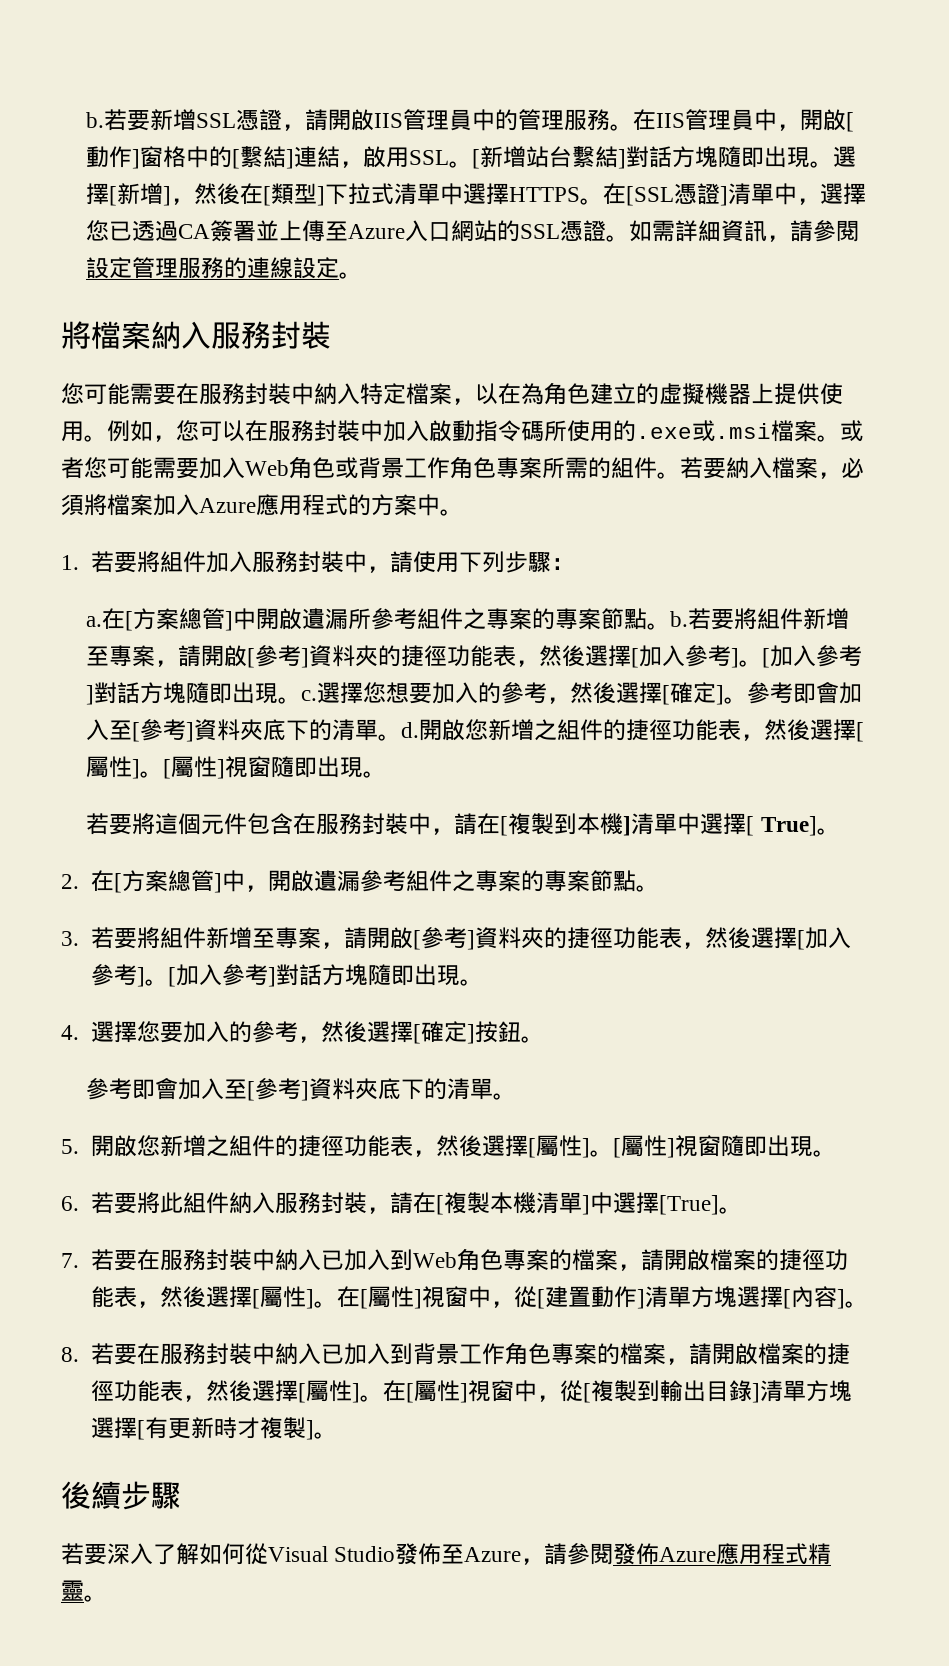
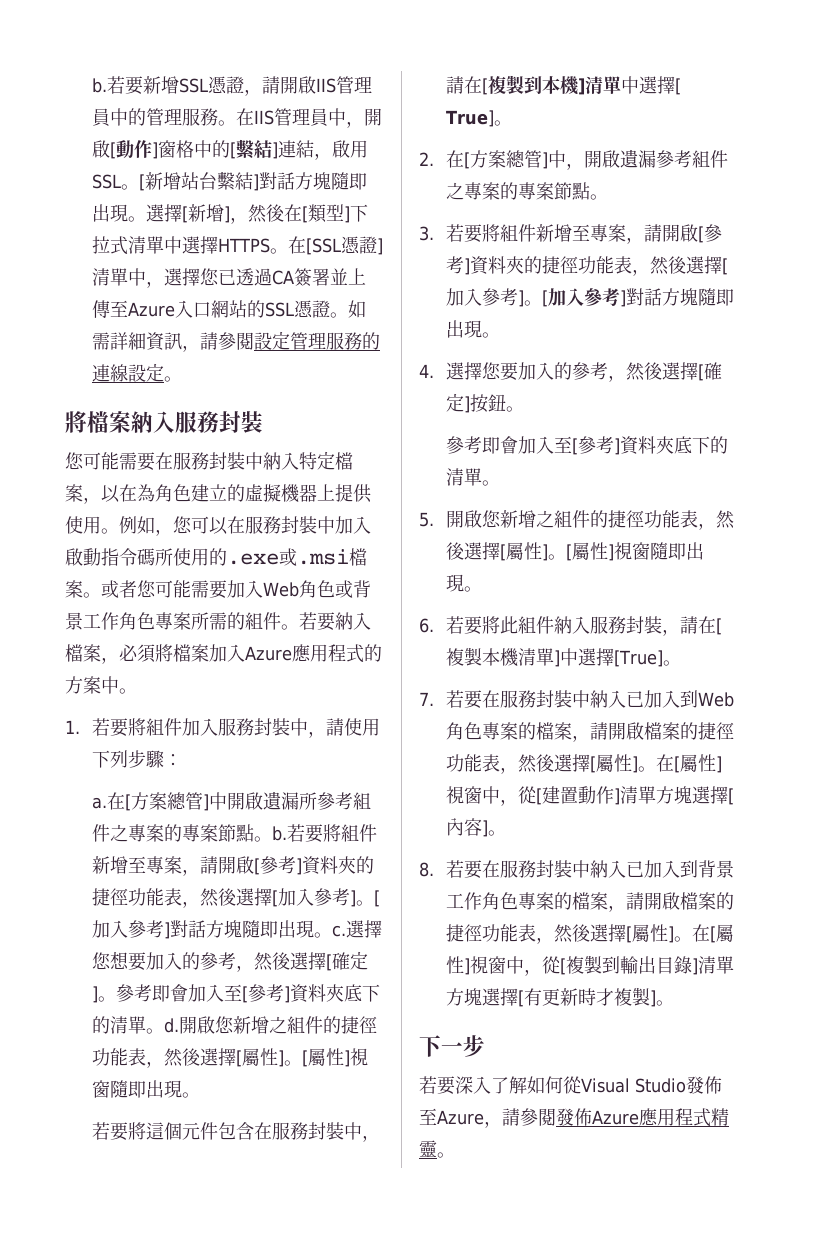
[61,1481,181,1510] 後續步驟 -> [419,1035,485,1057] 下一步

